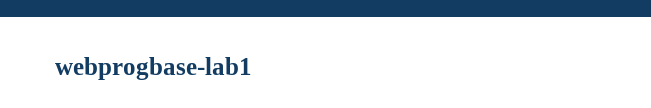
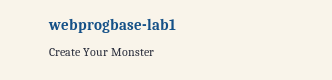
(252, 68) none -> [49,48,155,56] // Create Your Monster

